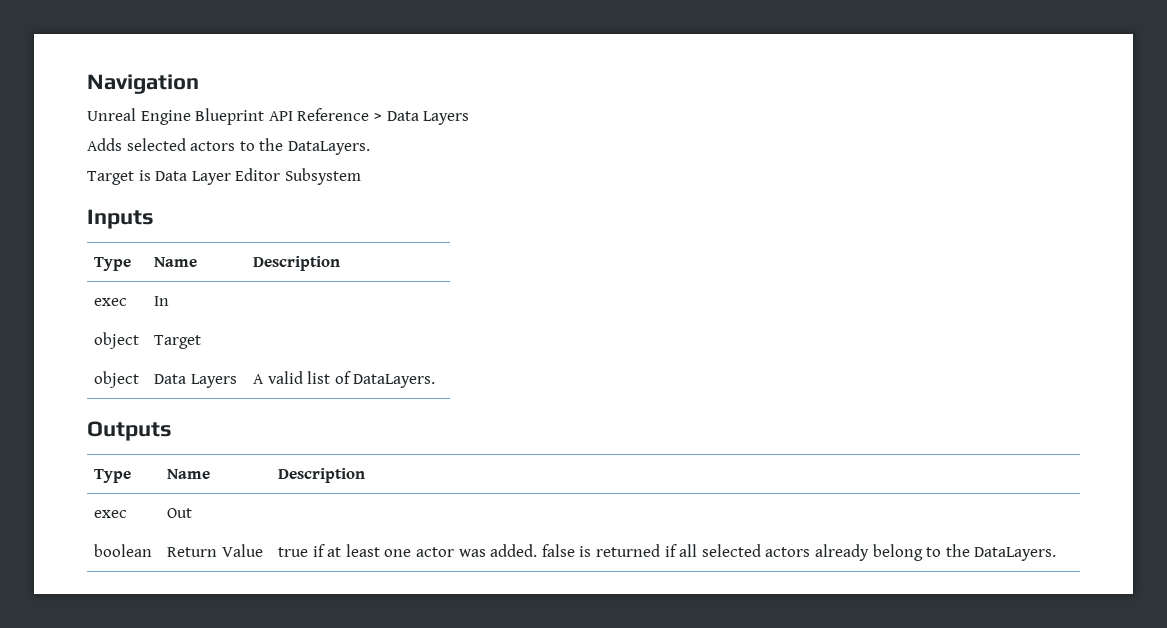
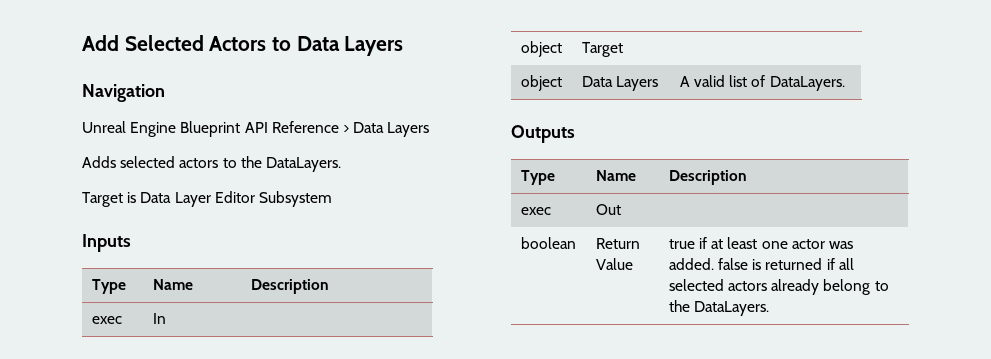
(87, 84) none -> [82,35,404,56] Add Selected Actors to Data Layers //

